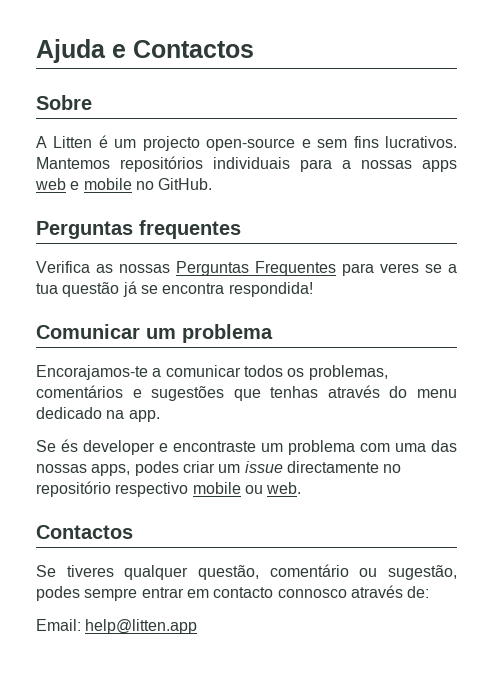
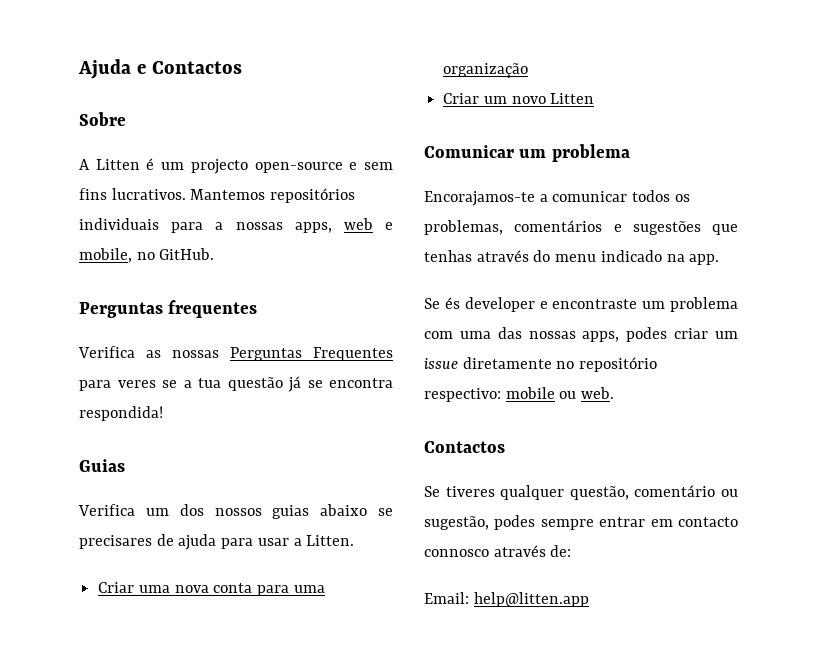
[422,160,457,172] apps -> [294,222,332,233] apps,
[83,178,132,190] mobile -> [79,248,132,263] mobile,
(313, 289) none -> [79,459,125,472] [78,504,393,519] [79,534,355,550] [98,582,325,596] [443,63,529,78] [443,93,595,104] // Guias // Verifica um dos nossos guias abaixo se precisares de ajuda para usar a Litten. // Criar uma nova conta para uma organização // Criar um novo Litten
[36,407,102,419] dedicado -> [600,250,662,262] indicado
[286,461,379,473] directamente -> [462,357,552,369] diretamente
[115,482,189,497] respectivo -> [424,388,501,402] respectivo:

